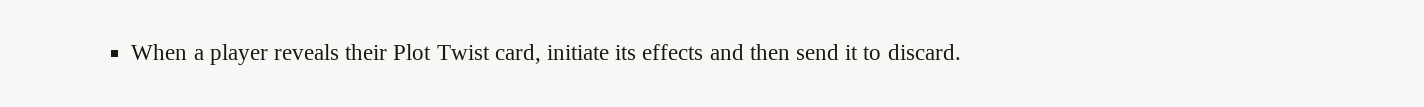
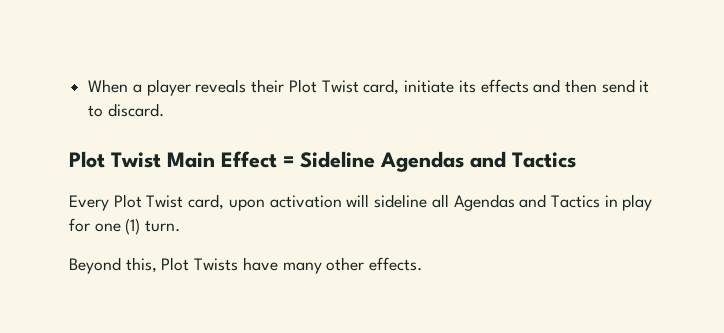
(961, 52) none -> [69,151,576,172] [69,194,653,211] [69,218,181,235] [69,257,423,274] // Plot Twist Main Effect = Sideline Agendas and Tactics // Every Plot Twist card, upon activation will sideline all Agendas and Tactics in play for one (1) turn. // Beyond this, Plot Twists have many other effects.

